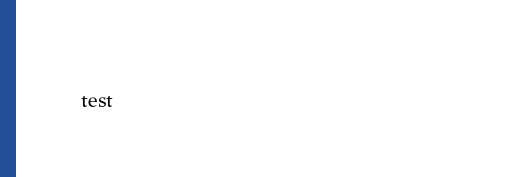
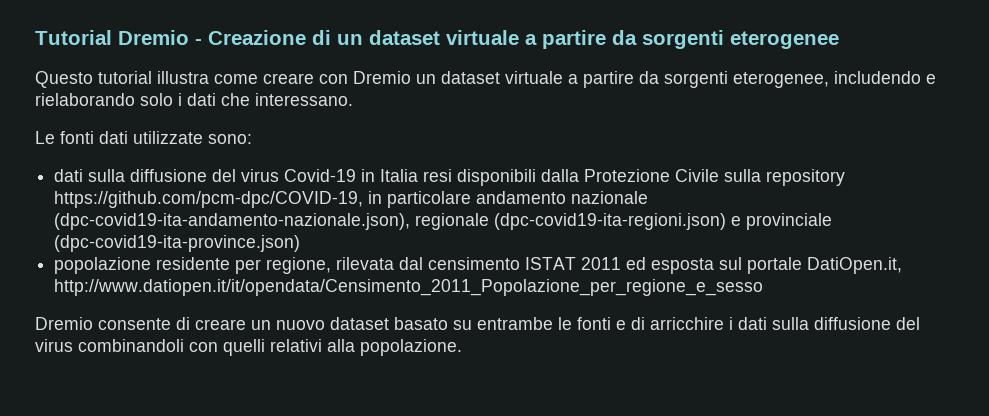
[81,96,113,107] test -> [35,30,839,49] [35,71,936,88] [35,93,353,106] [35,131,252,144] [54,169,846,186] [54,191,649,208] [54,213,833,230] [54,235,301,252] [54,257,903,274] [54,279,764,296] [35,317,920,330] [35,339,462,356] Tutorial Dremio - Creazione di un dataset virtuale a partire da sorgenti eterogenee // Questo tutorial illustra come creare con Dremio un dataset virtuale a partire da sorgenti eterogenee, includendo e rielaborando solo i dati che interessano. // Le fonti dati utilizzate sono: // dati sulla diffusione del virus Covid-19 in Italia resi disponibili dalla Protezione Civile sulla repository https://github.com/pcm-dpc/COVID-19, in particolare andamento nazionale (dpc-covid19-ita-andamento-nazionale.json), regionale (dpc-covid19-ita-regioni.json) e provinciale (dpc-covid19-ita-province.json) // popolazione residente per regione, rilevata dal censimento ISTAT 2011 ed esposta sul portale DatiOpen.it, http://www.datiopen.it/it/opendata/Censimento_2011_Popolazione_per_regione_e_sesso // Dremio consente di creare un nuovo dataset basato su entrambe le fonti e di arricchire i dati sulla diffusione del virus combinandoli con quelli relativi alla popolazione.

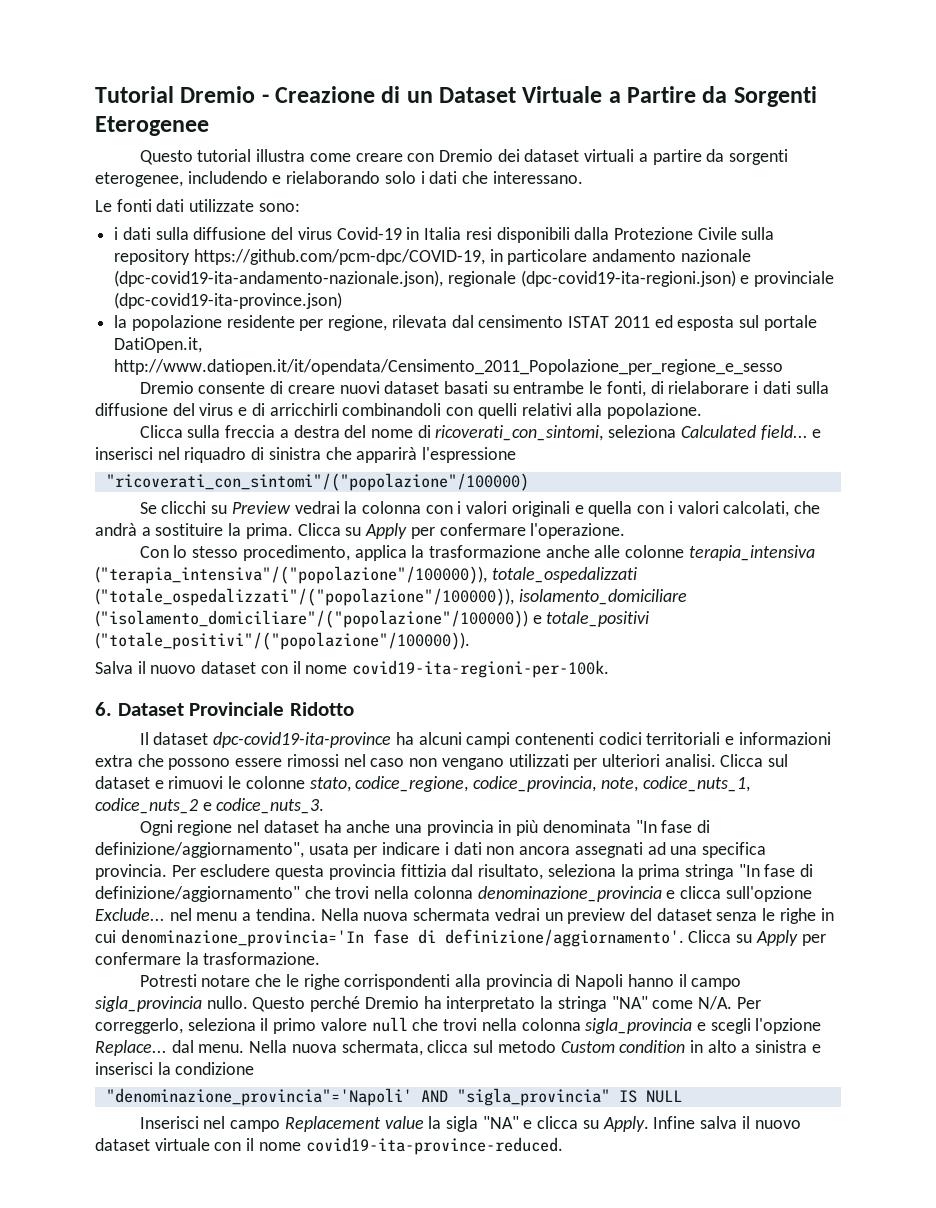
[369,30,839,49] dataset virtuale a partire da sorgenti eterogenee -> [439,86,817,107] [95,116,209,136] Dataset Virtuale a Partire da Sorgenti Eterogenee
[416,71,563,84] un dataset virtuale -> [497,149,635,162] dei dataset virtuali
(252, 139) none -> [114,227,119,240] i
(301, 243) none -> [114,315,128,328] la
[251,317,920,330] [35,339,73,352] un nuovo dataset basato su entrambe le fonti e di arricchire i dati sulla diffusione del virus -> [339,381,829,397] [95,403,338,416] nuovi dataset basati su entrambe le fonti, di rielaborare i dati sulla diffusione del virus e di arricchirli
(462, 347) none -> [139,425,822,441] [95,447,517,463] [105,473,529,491] [139,501,821,517] [95,523,626,539] [139,545,815,561] [95,566,637,584] [95,588,687,606] [95,610,650,628] [95,632,470,650] [95,660,610,678] [95,702,354,716] [139,732,831,748] [95,754,789,770] [95,776,750,792] [95,798,325,814] [139,820,711,836] [95,842,766,858] [95,864,814,880] [95,886,812,902] [95,908,834,924] [95,929,826,947] [95,952,321,965] [139,974,742,990] [95,996,761,1012] [95,1017,822,1034] [95,1040,821,1056] [95,1062,255,1075] [105,1088,682,1106] [139,1116,801,1132] [95,1137,563,1155] // Clicca sulla freccia a destra del nome di ricoverati_con_sintomi, seleziona Calculated field... e inserisci nel riquadro di sinistra che apparirà l'espressione // "ricoverati_con_sintomi"/("popolazione"/100000) // Se clicchi su Preview vedrai la colonna con i valori originali e quella con i valori calcolati, che andrà a sostituire la prima. Clicca su Apply per confermare l'operazione. // Con lo stesso procedimento, applica la trasformazione anche alle colonne terapia_intensiva ("terapia_intensiva"/("popolazione"/100000)), totale_ospedalizzati ("totale_ospedalizzati"/("popolazione"/100000)), isolamento_domiciliare ("isolamento_domiciliare"/("popolazione"/100000)) e totale_positivi ("totale_positivi"/("popolazione"/100000)). // Salva il nuovo dataset con il nome covid19-ita-regioni-per-100k. // 6. Dataset Provinciale Ridotto // Il dataset dpc-covid19-ita-province ha alcuni campi contenenti codici territoriali e informazioni extra che possono essere rimossi nel caso non vengano utilizzati per ulteriori analisi. Clicca sul dataset e rimuovi le colonne stato, codice_regione, codice_provincia, note, codice_nuts_1, codice_nuts_2 e codice_nuts_3. // Ogni regione nel dataset ha anche una provincia in più denominata "In fase di definizione/aggiornamento", usata per indicare i dati non ancora assegnati ad una specifica provincia. Per escludere questa provincia fittizia dal risultato, seleziona la prima stringa "In fase di definizione/aggiornamento" che trovi nella colonna denominazione_provincia e clicca sull'opzione Exclude... nel menu a tendina. Nella nuova schermata vedrai un preview del dataset senza le righe in cui denominazione_provincia='In fase di definizione/aggiornamento'. Clicca su Apply per confermare la trasformazione. // Potresti notare che le righe corrispondenti alla provincia di Napoli hanno il campo sigla_provincia nullo. Questo perché Dremio ha interpretato la stringa "NA" come N/A. Per correggerlo, seleziona il primo valore null che trovi nella colonna sigla_provincia e scegli l'opzione Replace... dal menu. Nella nuova schermata, clicca sul metodo Custom condition in alto a sinistra e inserisci la condizione // "denominazione_provincia"='Napoli' AND "sigla_provincia" IS NULL // Inserisci nel campo Replacement value la sigla "NA" e clicca su Apply. Infine salva il nuovo dataset virtuale con il nome covid19-ita-province-reduced.

